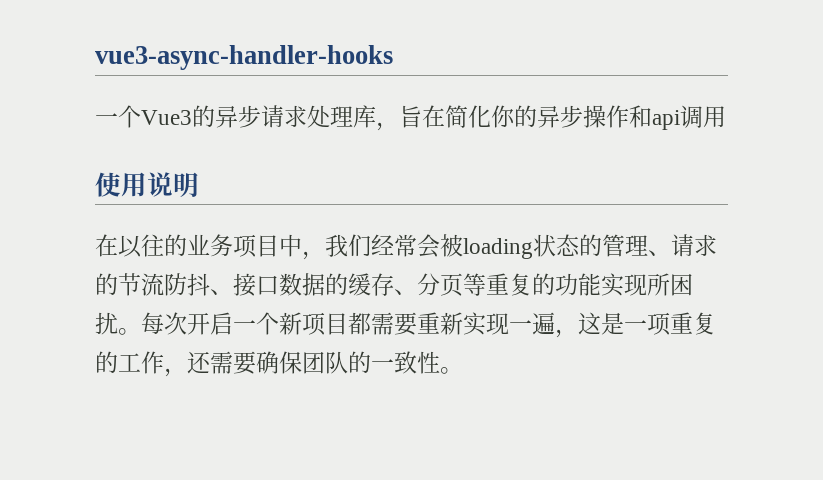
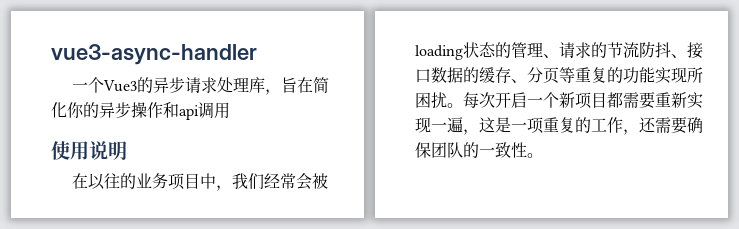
[95,45,393,70] vue3-async-handler-hooks -> [51,44,257,65] vue3-async-handler

